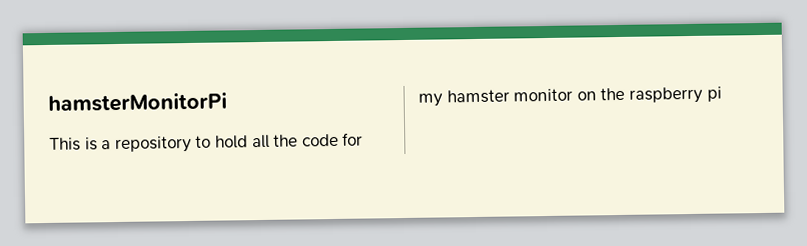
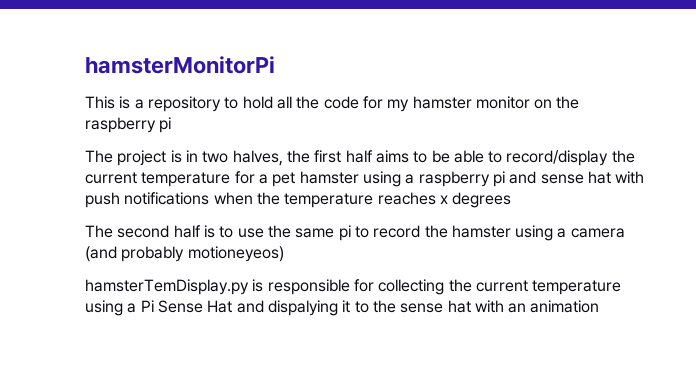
(722, 94) none -> [85,150,635,166] [85,171,645,187] [85,192,512,208] [85,225,625,241] [85,246,284,262] [85,279,622,295] [85,300,600,316] // The project is in two halves, the first half aims to be able to record/display the current temperature for a pet hamster using a raspberry pi and sense hat with push notifications when the temperature reaches x degrees // The second half is to use the same pi to record the hamster using a camera (and probably motioneyeos) // hamsterTemDisplay.py is responsible for collecting the current temperature using a Pi Sense Hat and dispalying it to the sense hat with an animation

